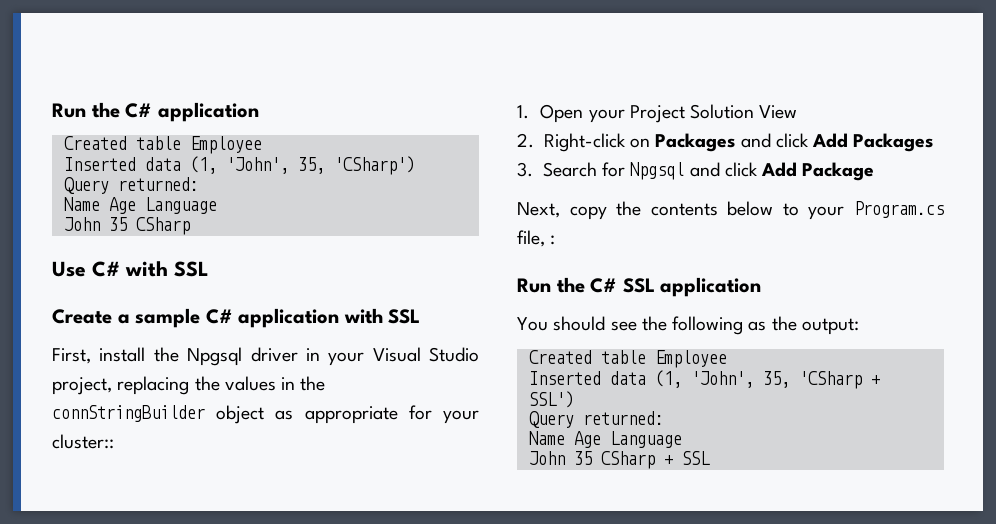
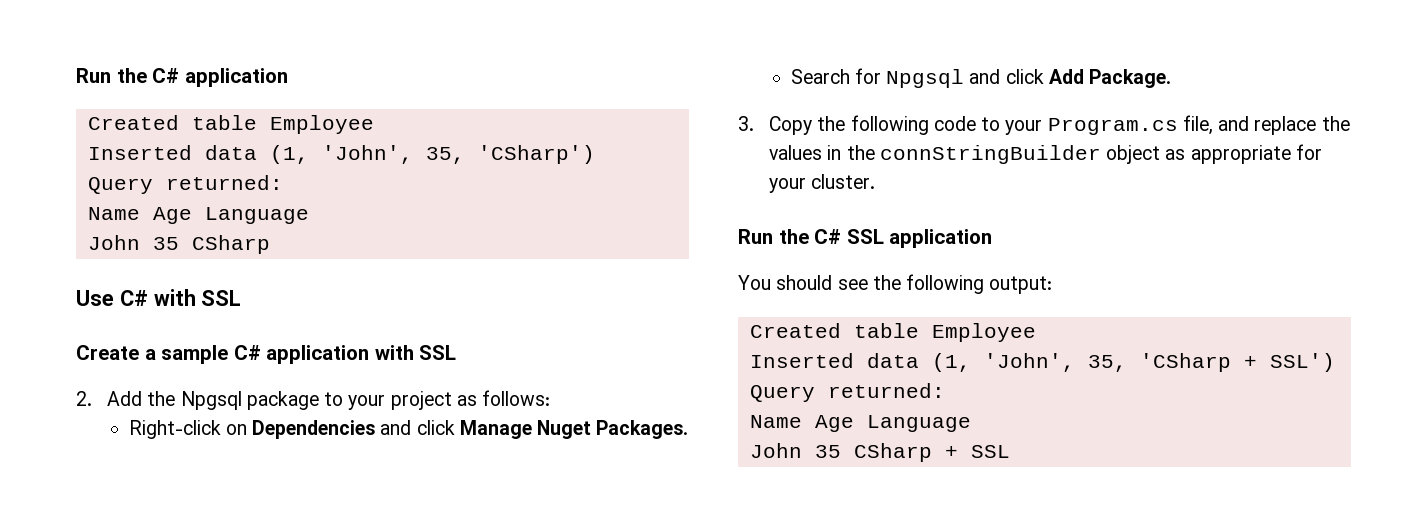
[52,347,479,366] [52,376,190,395] First, install the Npgsql driver in your Visual Studio project, replacing -> [76,390,551,410] [128,420,689,439] [790,68,1172,88] [738,115,1317,135] 2. Add the Npgsql package to your project as follows: // Right-click on Dependencies and click Manage Nuget Packages. // Search for Npgsql and click Add Package. // 3. Copy the following code to your Program.cs file, and replace
[52,434,114,449] [517,104,798,123] [517,133,934,152] [517,162,875,181] [517,201,944,220] [517,230,556,247] cluster:: // 1. Open your Project Solution View // 2. Right-click on Packages and click Add Packages // 3. Search for Npgsql and click Add Package // Next, copy the contents below to your Program.cs file, : -> [811,174,876,189] cluster.
[748,316,797,331] as the -> (985, 284) none

